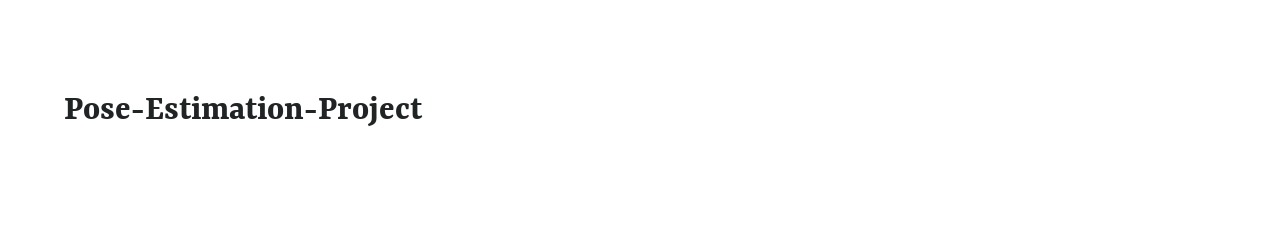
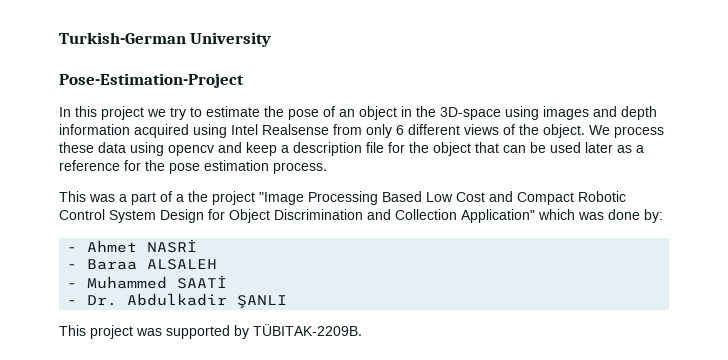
(64, 111) none -> [59,32,272,47] Turkish-German University //
(423, 111) none -> [59,106,657,120] [59,124,664,138] [59,142,644,156] [59,160,327,174] [59,191,626,205] [59,209,663,223] [67,239,198,253] [67,259,218,270] [67,275,228,289] [67,293,288,308] [59,324,362,339] // In this project we try to estimate the pose of an object in the 3D-space using images and depth information acquired using Intel Realsense from only 6 different views of the object. We process these data using opencv and keep a description file for the object that can be used later as a reference for the pose estimation process. // This was a part of a the project "Image Processing Based Low Cost and Compact Robotic Control System Design for Object Discrimination and Collection Application" which was done by: // - Ahmet NASRİ // - Baraa ALSALEH // - Muhammed SAATİ // - Dr. Abdulkadir ŞANLI // This project was supported by TÜBITAK-2209B.

